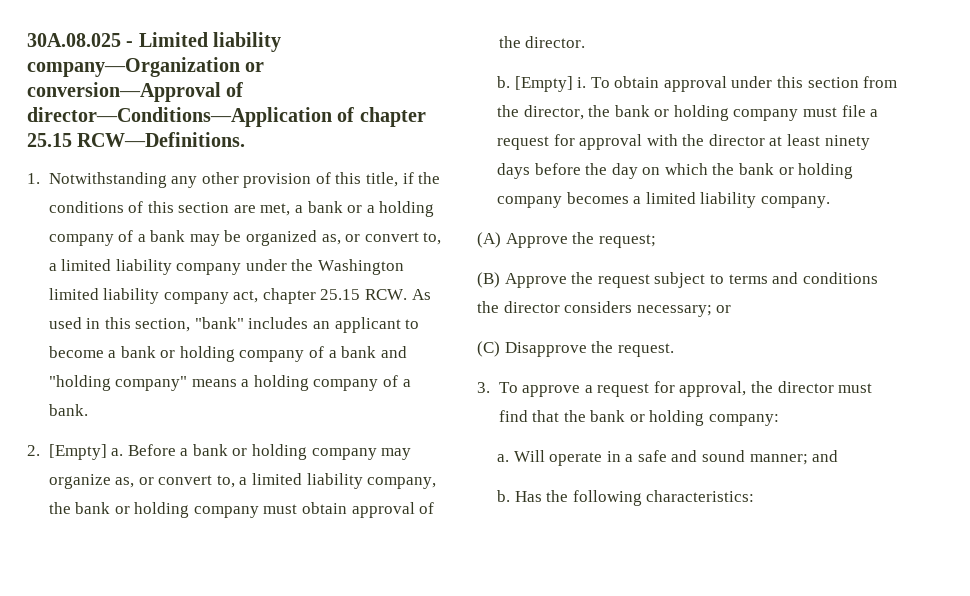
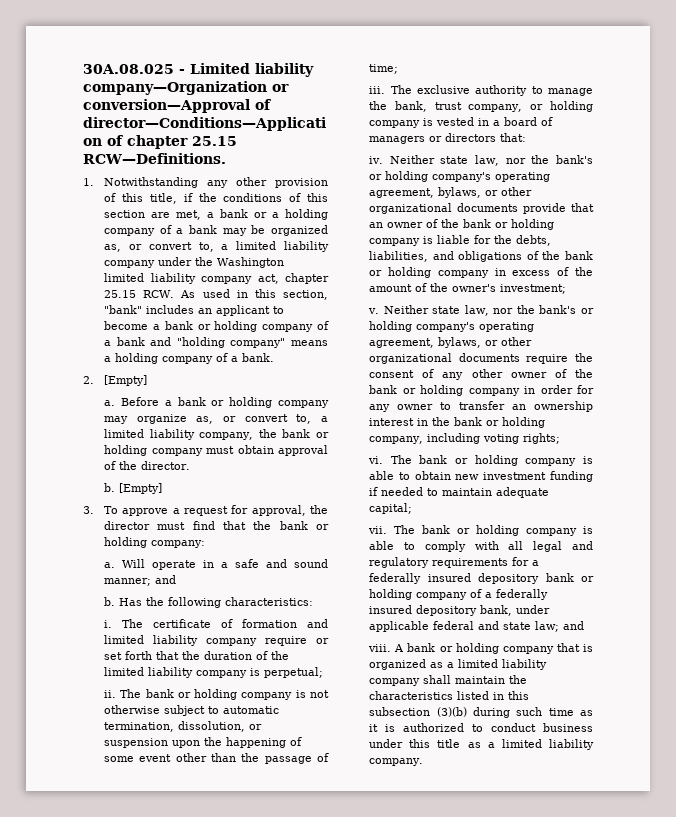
(107, 452) none -> (148, 380) //
[577,76,898,92] [496,105,879,121] [496,134,870,150] [496,163,854,179] [496,192,830,208] [477,232,656,248] [477,272,878,288] [477,301,732,317] [477,341,674,357] i. To obtain approval under this section from the director, the bank or holding company must file a request for approval with the director at least ninety days before the day on which the bank or holding company becomes a limited liability company. // (A) Approve the request; // (B) Approve the request subject to terms and conditions the director considers necessary; or // (C) Disapprove the request. -> (163, 488) none
(755, 496) none -> [104,619,328,628] [104,635,330,646] [104,651,290,660] [104,667,324,678] [104,689,329,700] [104,705,280,716] [104,721,263,732] [104,737,303,748] [104,753,329,764] [369,64,399,74] [369,85,593,96] [369,101,593,112] [369,117,554,128] [369,133,527,144] [369,155,593,166] [369,171,551,182] [369,187,533,198] [369,203,594,214] [369,219,555,230] [369,235,552,246] [369,251,593,262] [369,267,593,278] [369,283,567,294] [368,305,594,316] [369,321,535,332] [369,337,533,348] [369,353,593,364] [369,369,593,380] [369,385,594,396] [369,401,593,412] [369,417,546,428] [369,433,561,444] [368,455,593,466] [369,471,593,482] [369,487,550,498] [369,503,413,514] [368,525,593,536] [369,541,593,552] [369,557,540,568] [369,573,594,584] [369,589,549,600] [369,605,551,616] [369,621,585,632] [368,643,593,654] [369,659,548,670] [369,675,528,686] [369,691,530,700] [369,707,593,718] [369,723,593,732] [369,739,594,750] [369,758,424,766] // i. The certificate of formation and limited liability company require or set forth that the duration of the limited liability company is perpetual; // ii. The bank or holding company is not otherwise subject to automatic termination, dissolution, or suspension upon the happening of some event other than the passage of time; // iii. The exclusive authority to manage the bank, trust company, or holding company is vested in a board of managers or directors that: // iv. Neither state law, nor the bank's or holding company's operating agreement, bylaws, or other organizational documents provide that an owner of the bank or holding company is liable for the debts, liabilities, and obligations of the bank or holding company in excess of the amount of the owner's investment; // v. Neither state law, nor the bank's or holding company's operating agreement, bylaws, or other organizational documents require the consent of any other owner of the bank or holding company in order for any owner to transfer an ownership interest in the bank or holding company, including voting rights; // vi. The bank or holding company is able to obtain new investment funding if needed to maintain adequate capital; // vii. The bank or holding company is able to comply with all legal and regulatory requirements for a federally insured depository bank or holding company of a federally insured depository bank, under applicable federal and state law; and // viii. A bank or holding company that is organized as a limited liability company shall maintain the characteristics listed in this subsection (3)(b) during such time as it is authorized to conduct business under this title as a limited liability company.

